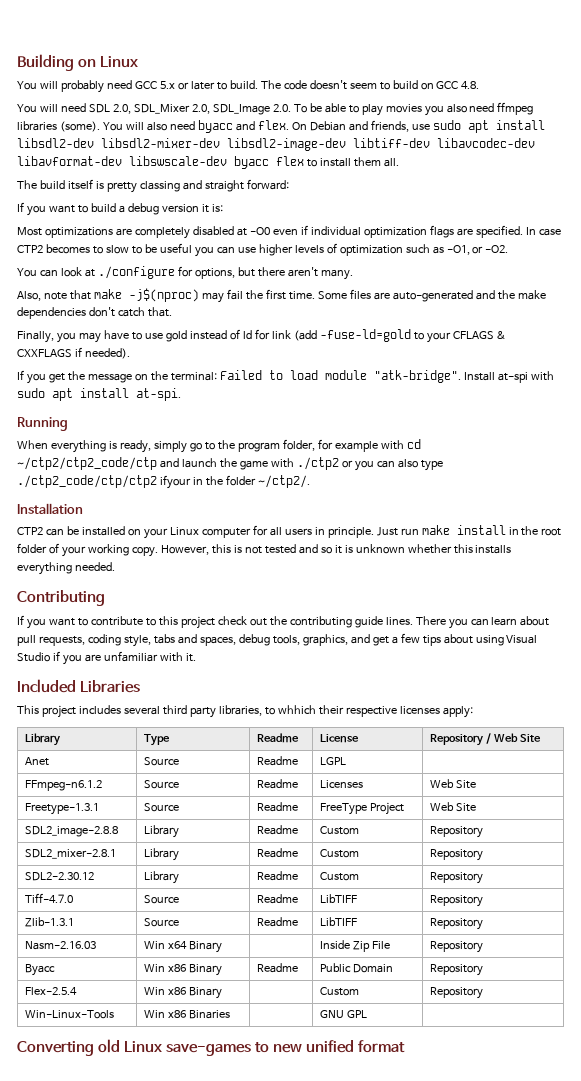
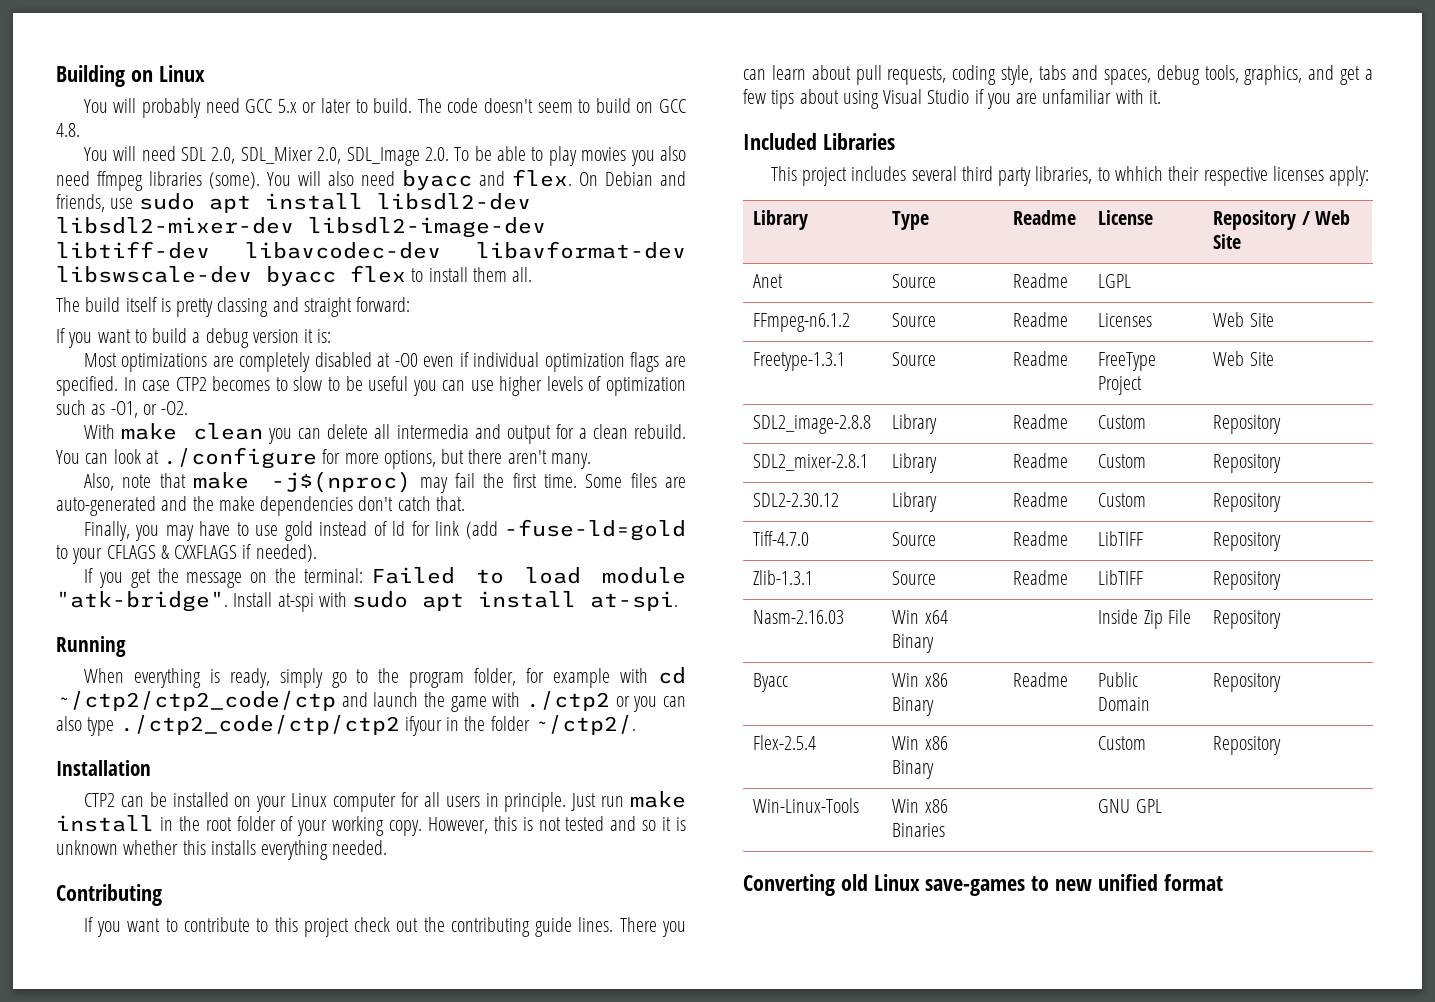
(509, 249) none -> [83,423,686,444] With make clean you can delete all intermedia and output for a clean rebuild.
(193, 271) none -> [344,453,379,464] more

